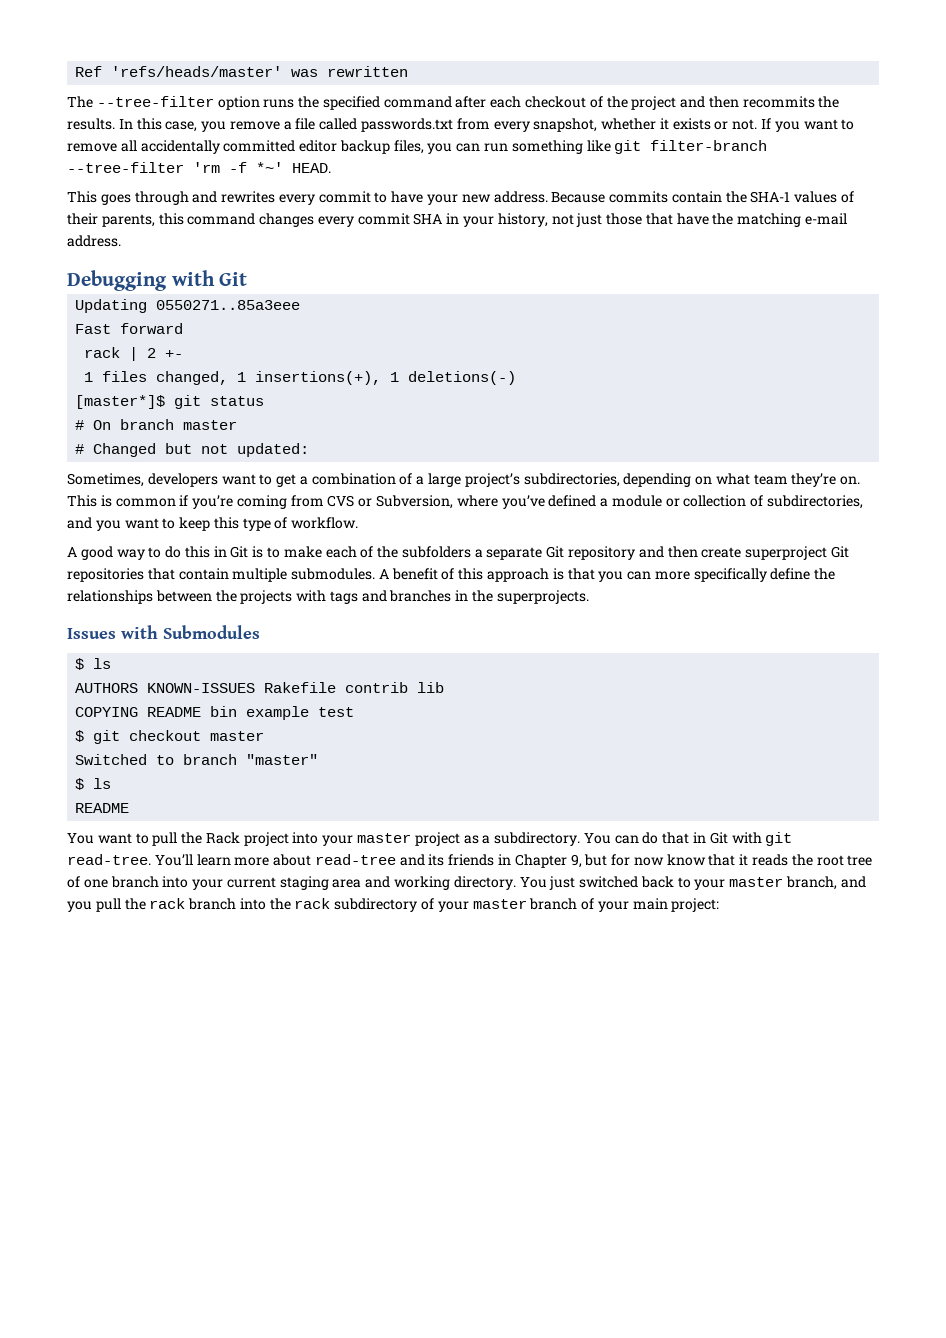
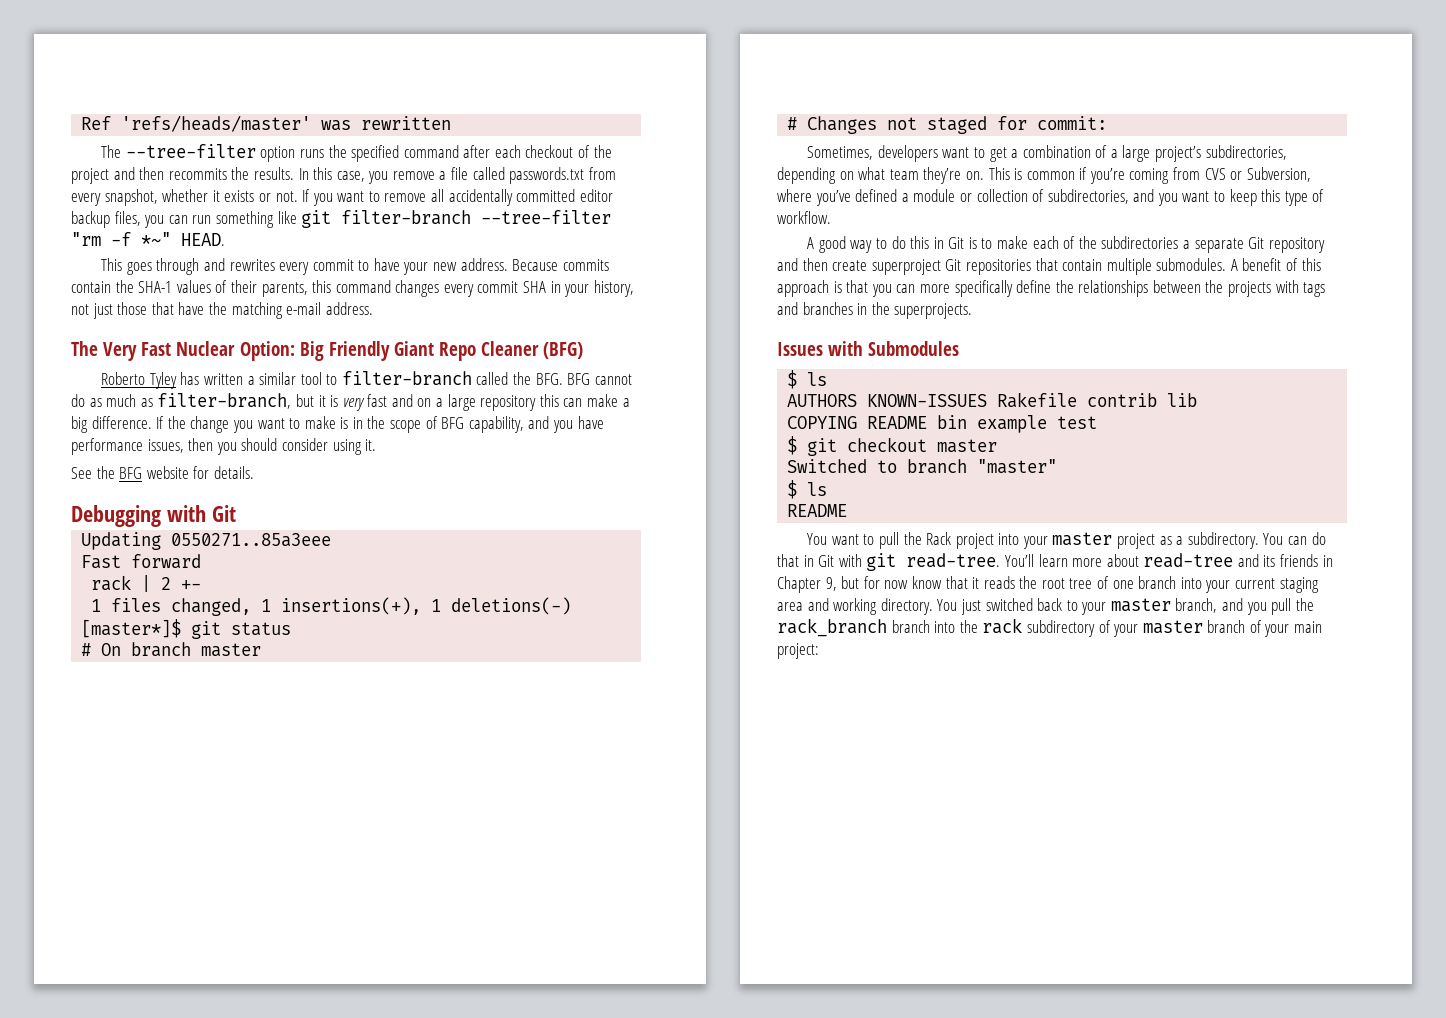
[193,162,283,173] 'rm -f *~' -> [71,232,171,246] "rm -f *~"
(121, 241) none -> [71,341,584,361] [101,371,632,389] [71,393,630,411] [71,416,604,433] [71,438,377,455] [71,466,254,479] // The Very Fast Nuclear Option: Big Friendly Giant Repo Cleaner (BFG) // Roberto Tyley has written a similar tool to filter-branch called the BFG. BFG cannot do as much as filter-branch, but it is very fast and on a large repository this can make a big difference. If the change you want to make is in the scope of BFG capability, and you have performance issues, then you should consider using it. // See the BFG website for details.
[93,443,310,457] Changed but not updated: -> [807,116,1108,134] Changes not staged for commit:
[401,546,471,558] subfolders -> [1101,236,1179,249] subdirectories
[149,898,186,909] rack -> [777,618,887,637] rack_branch

